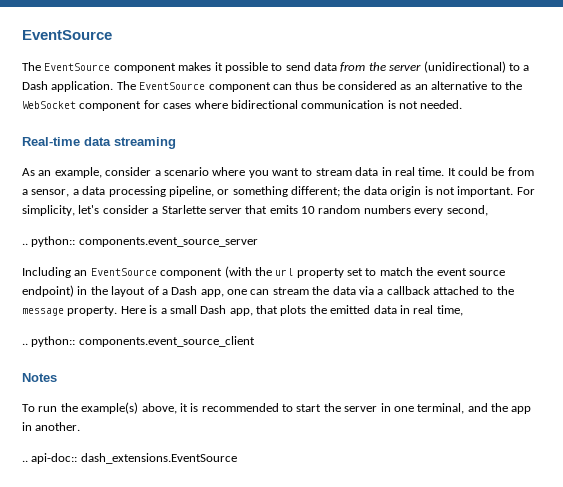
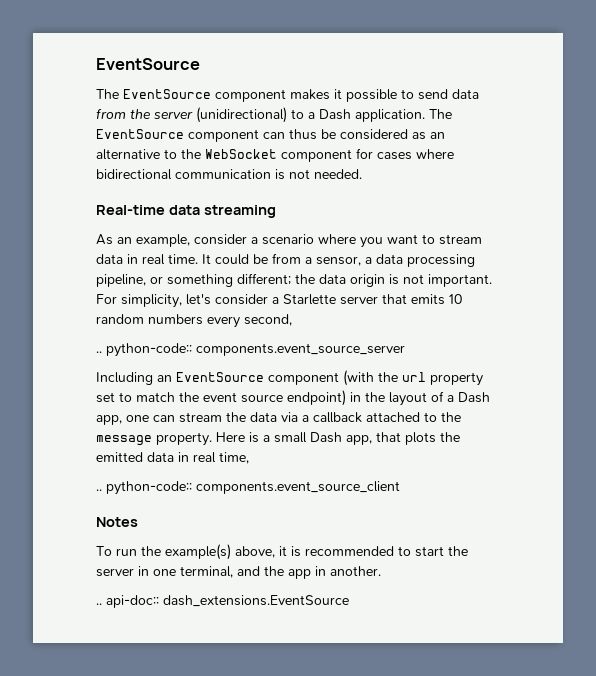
[31,236,76,247] python:: -> [106,343,192,357] python-code::
[31,336,76,347] python:: -> [106,481,192,495] python-code::

